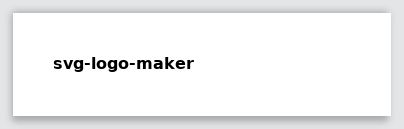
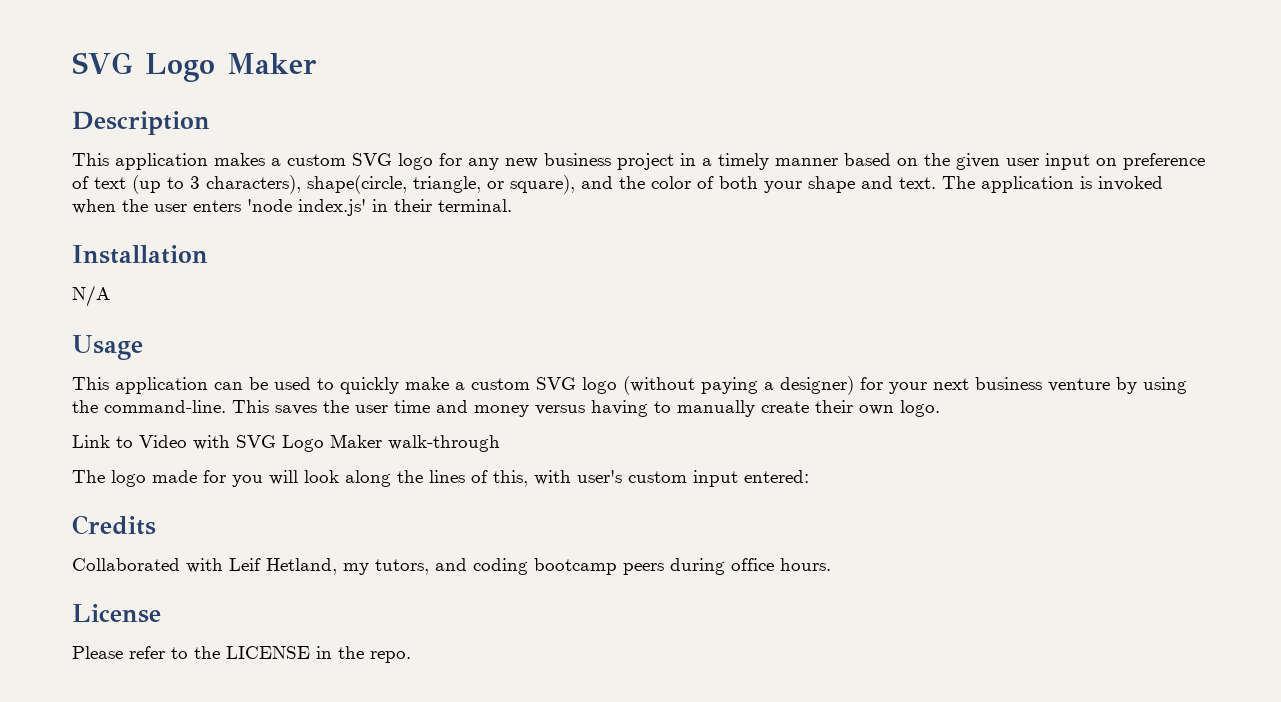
[53,57,194,72] svg-logo-maker -> [72,52,317,82] [72,111,210,135] [72,153,1205,170] [72,175,1163,194] [72,199,512,216] [72,245,208,264] [72,285,110,307] [72,335,143,360] [72,376,1187,395] [72,400,940,417] [72,434,500,452] [72,470,809,487] [72,515,156,535] [72,558,831,575] [72,604,161,623] [72,646,411,663] SVG Logo Maker // Description // This application makes a custom SVG logo for any new business project in a timely manner based on the given user input on preference of text (up to 3 characters), shape(circle, triangle, or square), and the color of both your shape and text. The application is invoked when the user enters 'node index.js' in their terminal. // Installation // N/A // Usage // This application can be used to quickly make a custom SVG logo (without paying a designer) for your next business venture by using the command-line. This saves the user time and money versus having to manually create their own logo. // Link to Video with SVG Logo Maker walk-through // The logo made for you will look along the lines of this, with user's custom input entered: // Credits // Collaborated with Leif Hetland, my tutors, and coding bootcamp peers during office hours. // License // Please refer to the LICENSE in the repo.

